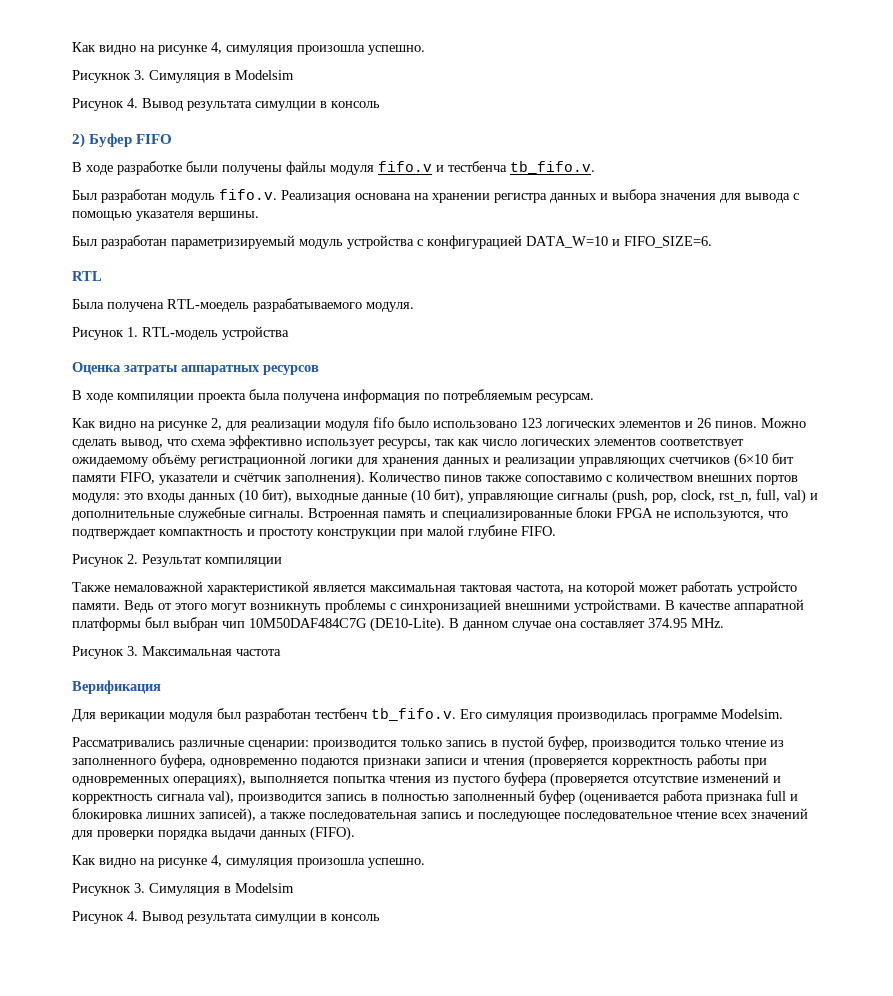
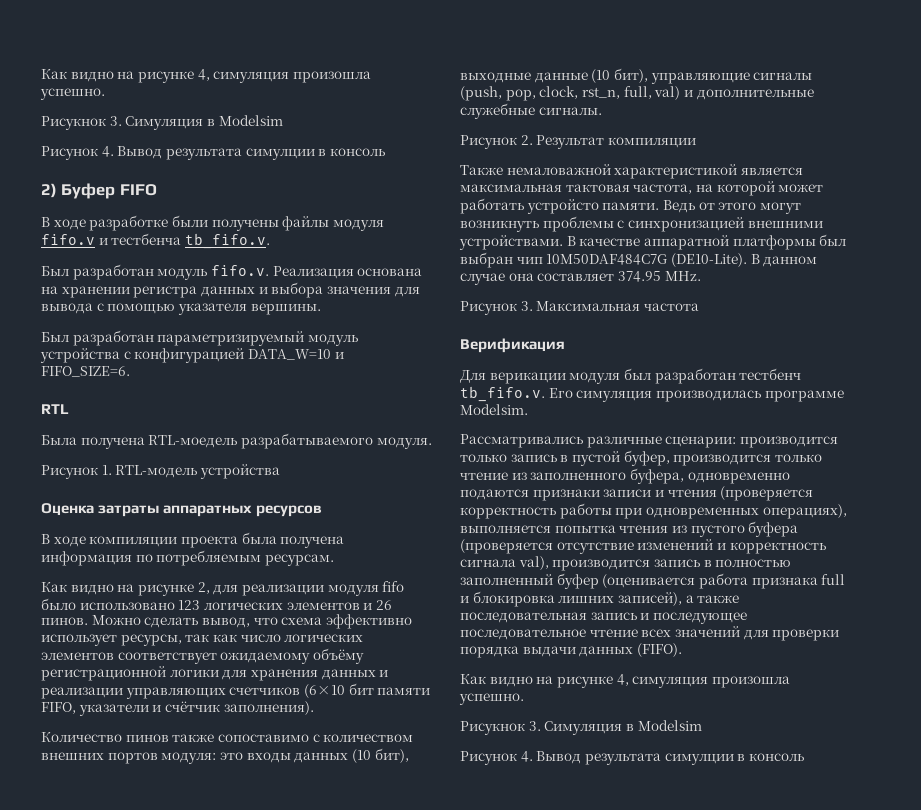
(365, 478) none -> (314, 708) //
[308,507,788,521] [72,525,556,539] Встроенная память и специализированные блоки FPGA не используются, что подтверждает компактность и простоту конструкции при малой глубине FIFO. -> (602, 111) none

